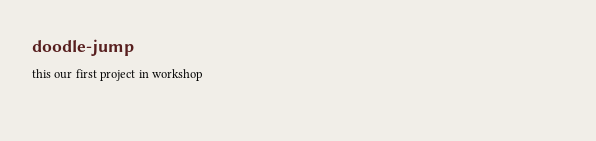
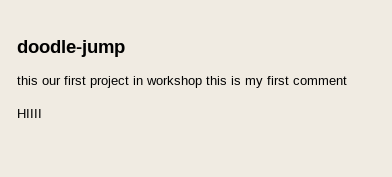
(202, 75) none -> [206,76,347,88] [17,109,42,118] this is my first comment // HIIII

